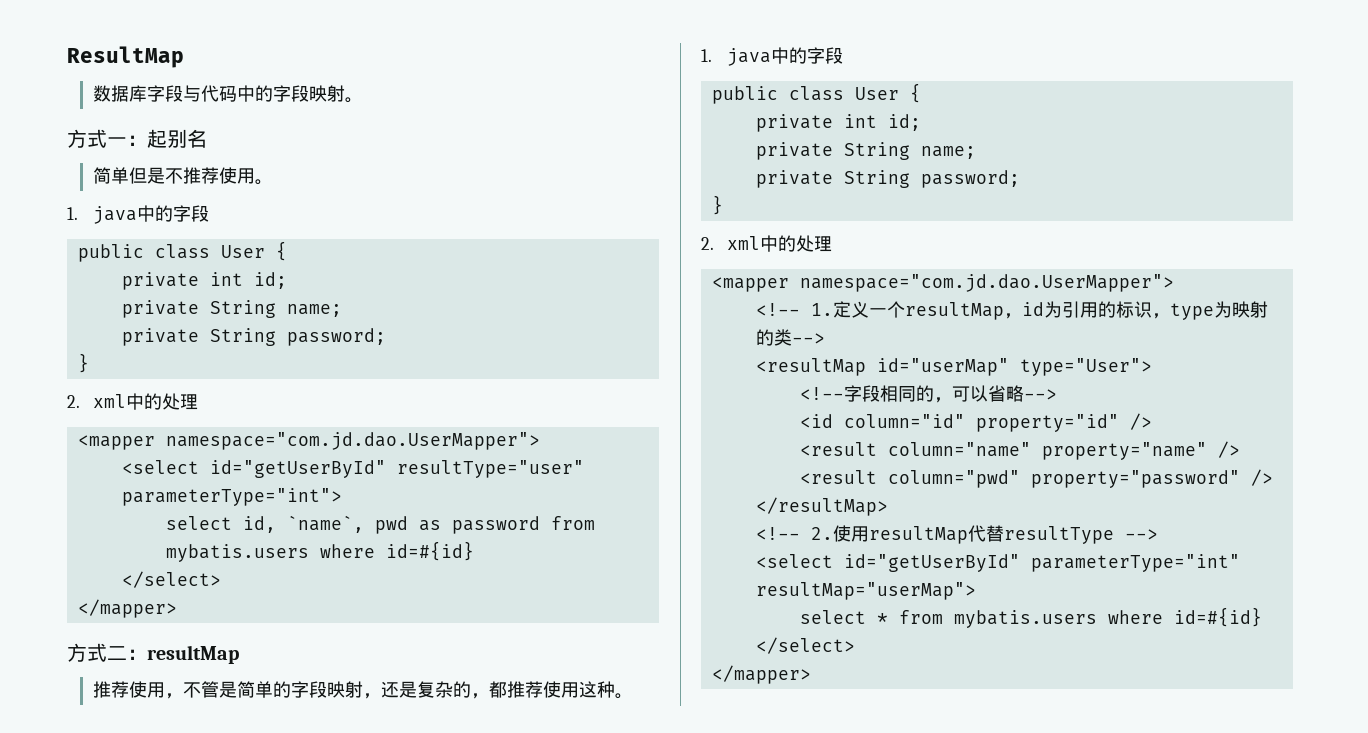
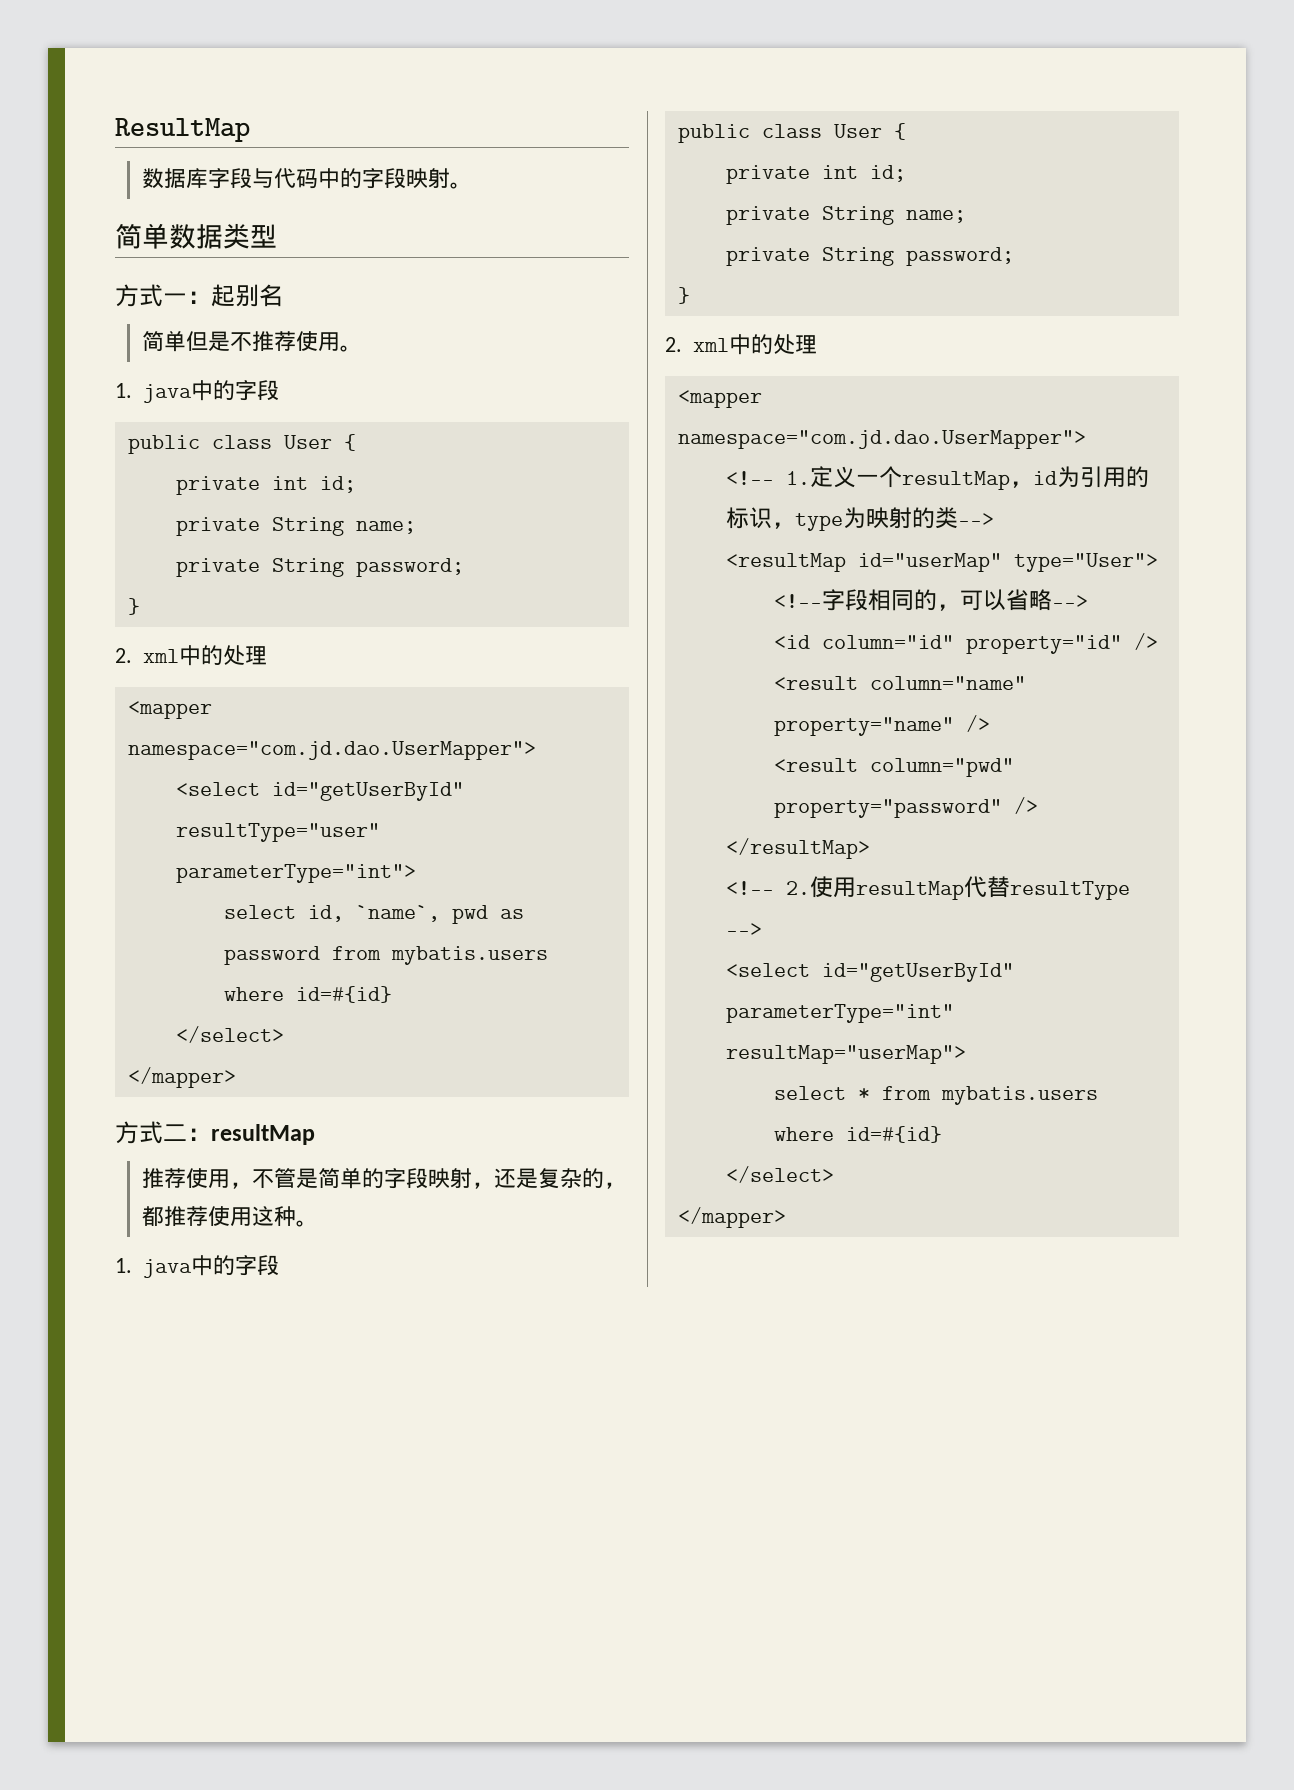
(363, 100) none -> [115,223,277,249] // 简单数据类型

